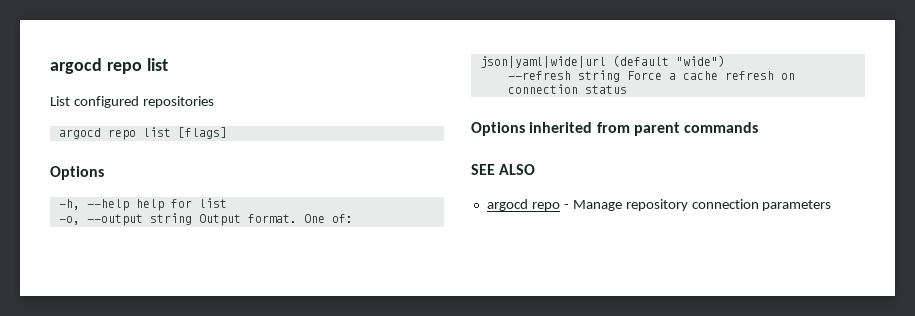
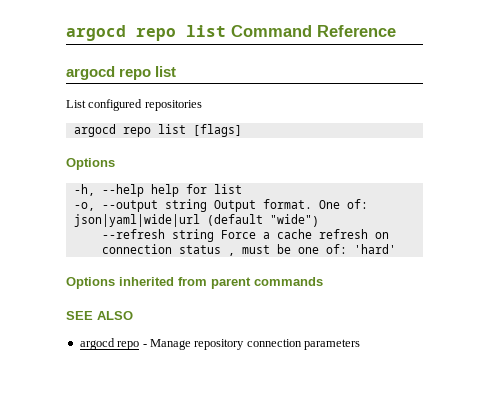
[50,58,168,74] argocd repo list -> [66,25,396,41] [66,66,177,80] argocd repo list Command Reference // argocd repo list
(627, 89) none -> [227,244,396,256] , must be one of: 'hard'

